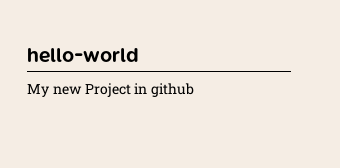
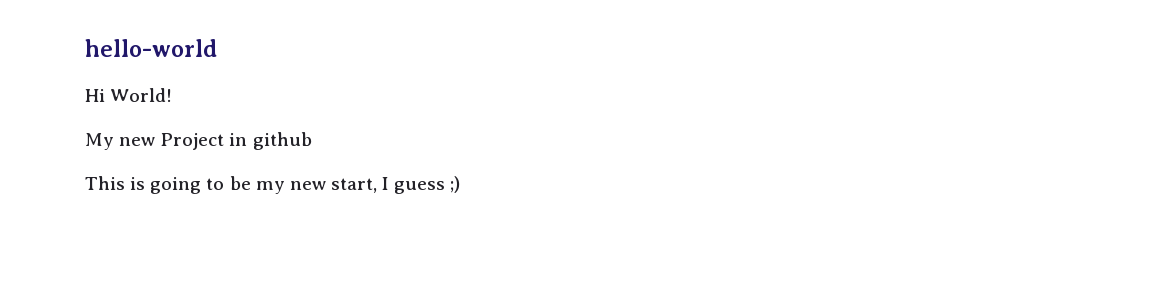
(139, 55) none -> [85,88,173,102] // Hi World!
(195, 90) none -> [85,176,461,194] // This is going to be my new start, I guess ;)

